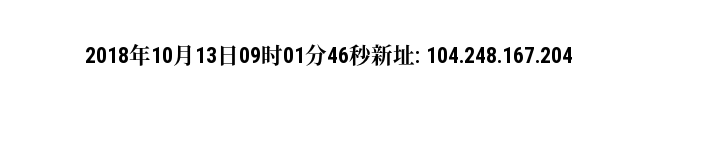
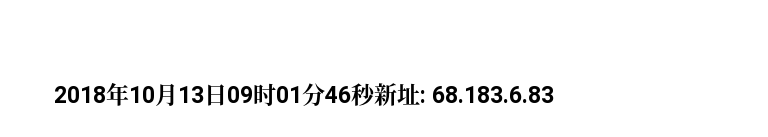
[425,47,573,63] 104.248.167.204 -> [432,86,555,103] 68.183.6.83

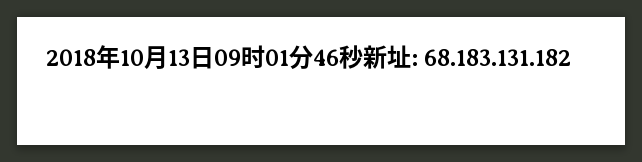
[432,86,555,103] 68.183.6.83 -> [424,49,572,66] 68.183.131.182

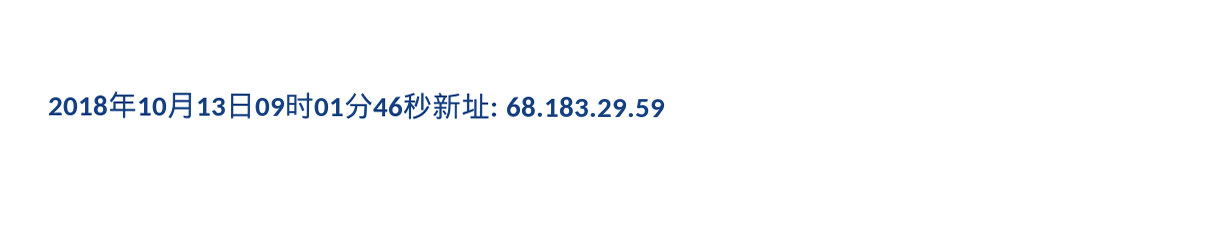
[424,49,572,66] 68.183.131.182 -> [505,96,666,118] 68.183.29.59

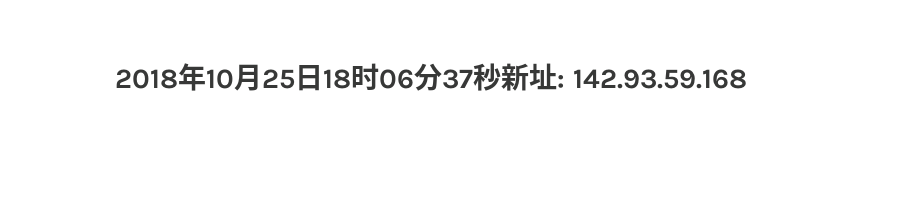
[196,91,404,120] 13日09时01分46 -> [262,63,473,91] 25日18时06分37
[505,96,666,118] 68.183.29.59 -> [572,69,747,89] 142.93.59.168

